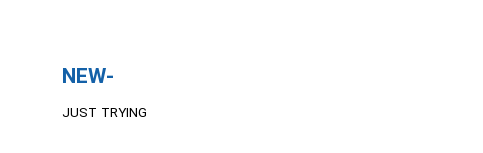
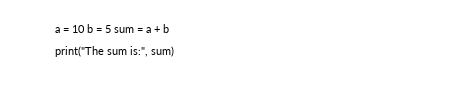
[62,68,114,83] [62,108,147,117] NEW- // JUST TRYING -> [55,24,169,33] [55,46,174,57] a = 10 b = 5 sum = a + b // print("The sum is:", sum)

